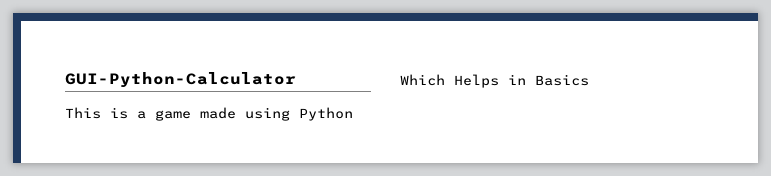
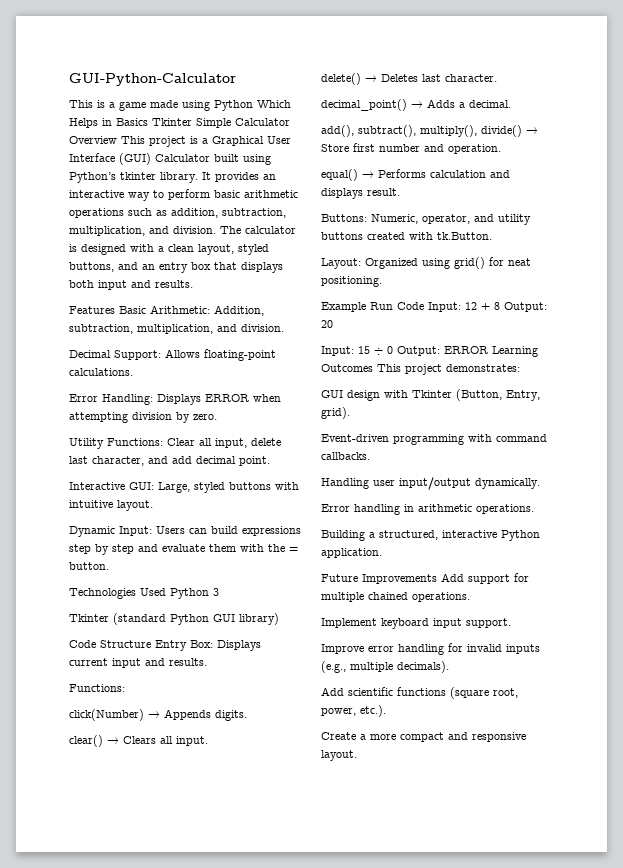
(589, 80) none -> [152,118,290,128] [69,136,291,147] [69,153,271,165] [69,172,276,183] [69,189,298,201] [69,208,286,218] [69,226,296,236] [69,244,269,255] [69,262,283,273] [69,280,193,290] [69,305,264,316] [69,324,284,334] [69,349,276,361] [69,368,133,376] [69,394,281,405] [69,412,217,423] [69,438,281,449] [69,456,270,466] [69,482,299,493] [69,500,153,511] [69,526,301,537] [69,544,298,555] [69,562,109,570] [69,588,219,599] [69,613,279,625] [69,640,261,651] [69,658,207,668] [69,684,125,692] [69,709,247,721] [69,735,208,747] [321,73,497,85] [321,99,511,111] [321,125,538,137] [321,143,501,154] [321,169,510,181] [321,188,400,199] [321,214,531,225] [321,232,492,240] [321,257,531,269] [321,276,382,287] [321,302,547,312] [321,320,333,328] [321,346,538,357] [321,364,520,375] [321,389,540,401] [321,407,350,419] [321,434,547,445] [321,452,370,460] [321,477,540,490] [321,504,534,515] [321,530,540,541] [321,548,382,558] [321,573,529,584] [321,592,470,602] [321,618,511,629] [321,643,540,655] [321,661,449,673] [321,687,518,699] [321,705,386,717] [321,732,526,742] [321,750,357,761] Tkinter Simple Calculator Overview This project is a Graphical User Interface (GUI) Calculator built using Python’s tkinter library. It provides an interactive way to perform basic arithmetic operations such as addition, subtraction, multiplication, and division. The calculator is designed with a clean layout, styled buttons, and an entry box that displays both input and results. // Features Basic Arithmetic: Addition, subtraction, multiplication, and division. // Decimal Support: Allows floating-point calculations. // Error Handling: Displays ERROR when attempting division by zero. // Utility Functions: Clear all input, delete last character, and add decimal point. // Interactive GUI: Large, styled buttons with intuitive layout. // Dynamic Input: Users can build expressions step by step and evaluate them with the = button. // Technologies Used Python 3 // Tkinter (standard Python GUI library) // Code Structure Entry Box: Displays current input and results. // Functions: // click(Number) → Appends digits. // clear() → Clears all input. // delete() → Deletes last character. // decimal_point() → Adds a decimal. // add(), subtract(), multiply(), divide() → Store first number and operation. // equal() → Performs calculation and displays result. // Buttons: Numeric, operator, and utility buttons created with tk.Button. // Layout: Organized using grid() for neat positioning. // Example Run Code Input: 12 + 8 Output: 20 // Input: 15 ÷ 0 Output: ERROR Learning Outcomes This project demonstrates: // GUI design with Tkinter (Button, Entry, grid). // Event-driven programming with command callbacks. // Handling user input/output dynamically. // Error handling in arithmetic operations. // Building a structured, interactive Python application. // Future Improvements Add support for multiple chained operations. // Implement keyboard input support. // Improve error handling for invalid inputs (e.g., multiple decimals). // Add scientific functions (square root, power, etc.). // Create a more compact and responsive layout.

